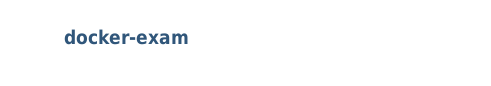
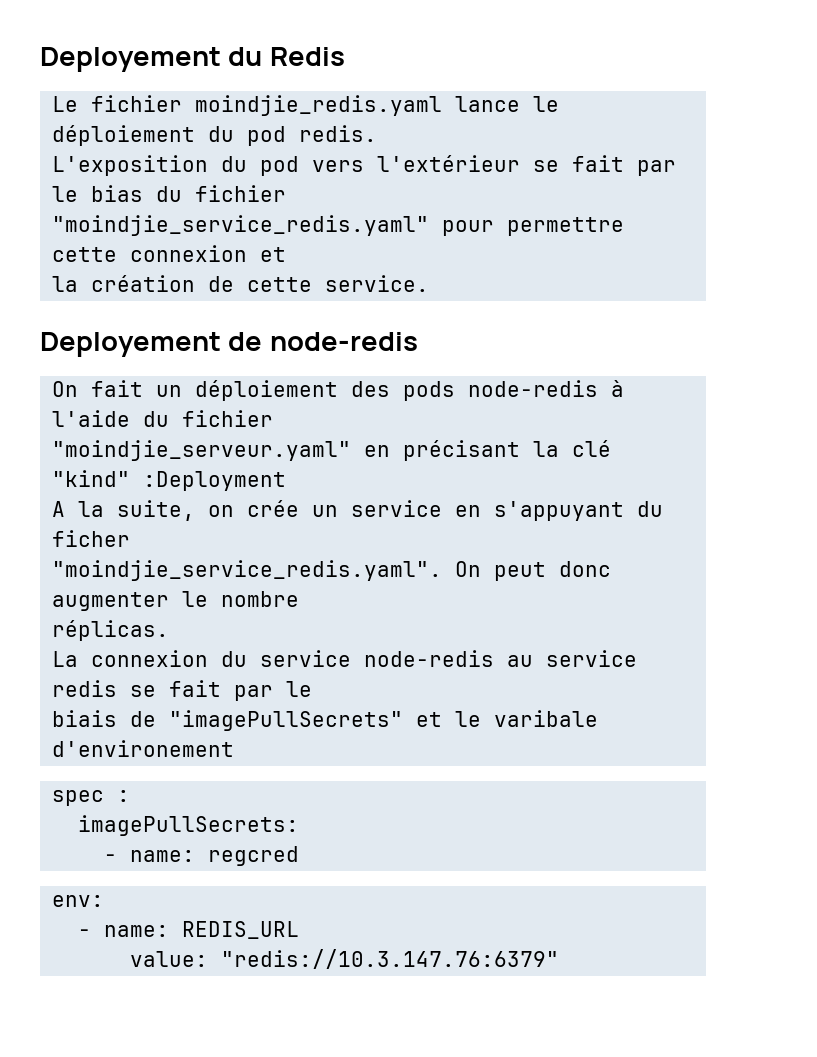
[64,29,189,45] docker-exam -> [40,47,345,72] [52,95,560,116] [52,125,378,146] [52,155,677,176] [52,185,287,202] [52,215,625,236] [52,245,287,262] [52,275,430,292] [40,332,418,357] [52,380,625,401] [52,410,274,427] [52,440,612,461] [52,470,287,491] [52,500,664,521] [52,530,131,547] [52,560,612,581] [52,591,300,611] [52,620,170,641] [52,650,638,667] [52,680,313,701] [52,710,599,731] [52,740,235,757] [52,790,131,806] [78,815,300,836] [104,846,300,866] [52,895,105,907] [78,921,300,939] [130,949,560,969] Deployement du Redis // Le fichier moindjie_redis.yaml lance le déploiement du pod redis. // L'exposition du pod vers l'extérieur se fait par le bias du fichier // "moindjie_service_redis.yaml" pour permettre cette connexion et // la création de cette service. // Deployement de node-redis // On fait un déploiement des pods node-redis à l'aide du fichier // "moindjie_serveur.yaml" en précisant la clé "kind" :Deployment // A la suite, on crée un service en s'appuyant du ficher // "moindjie_service_redis.yaml". On peut donc augmenter le nombre // réplicas. // La connexion du service node-redis au service redis se fait par le // biais de "imagePullSecrets" et le varibale d'environement // spec : // imagePullSecrets: // - name: regcred // env: // - name: REDIS_URL // value: "redis://10.3.147.76:6379"

